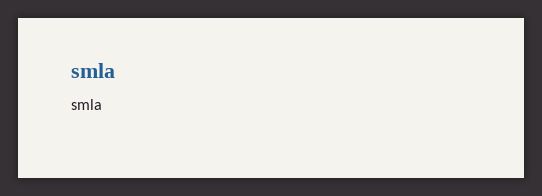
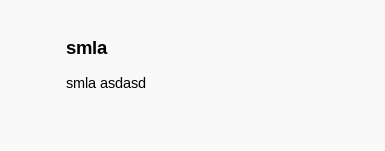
(102, 104) none -> [100,77,146,88] asdasd

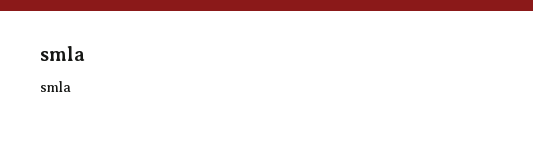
[100,77,146,88] asdasd -> (71, 86) none

